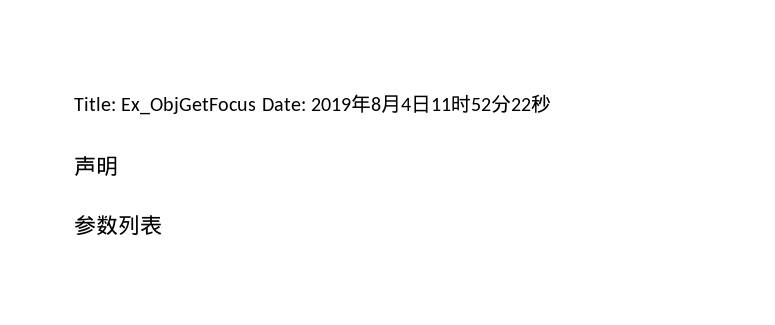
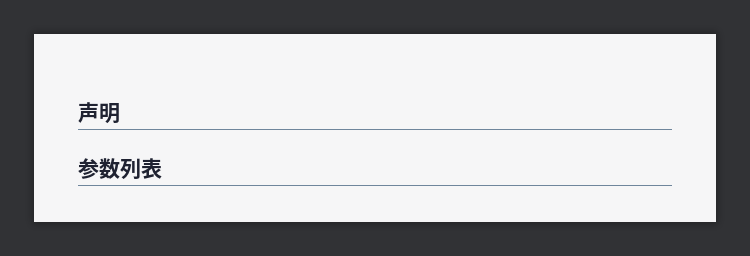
[74,94,552,115] Title: Ex_ObjGetFocus Date: 2019年8月4日11时52分22秒 // -> (78, 112) none

